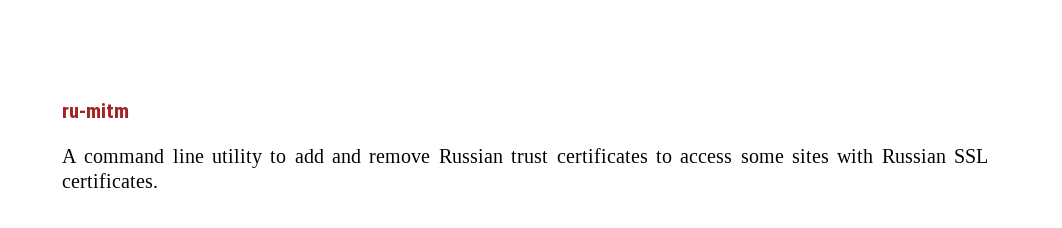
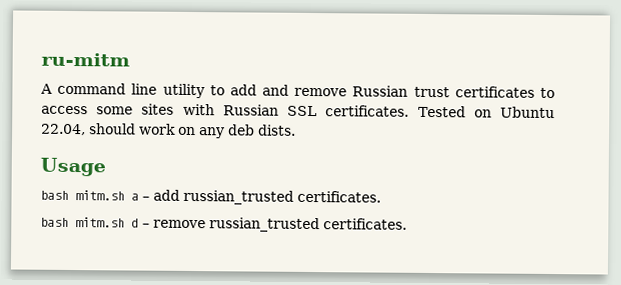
(158, 180) none -> [417,105,555,119] [41,123,296,139] [40,157,106,177] [40,189,381,205] [40,217,407,233] Tested on Ubuntu 22.04, should work on any deb dists. // Usage // bash mitm.sh a – add russian_trusted certificates. // bash mitm.sh d – remove russian_trusted certificates.

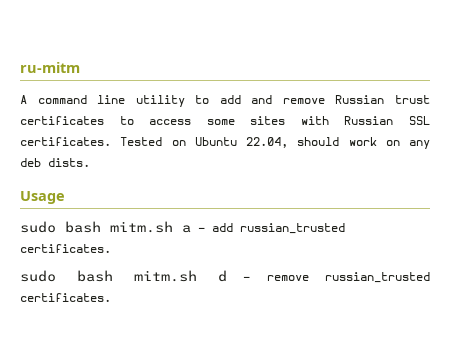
(106, 167) none -> [20,221,56,233] sudo
(381, 196) none -> [20,270,56,282] sudo

